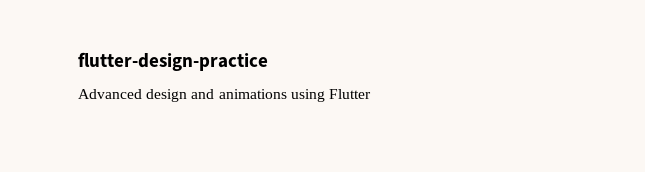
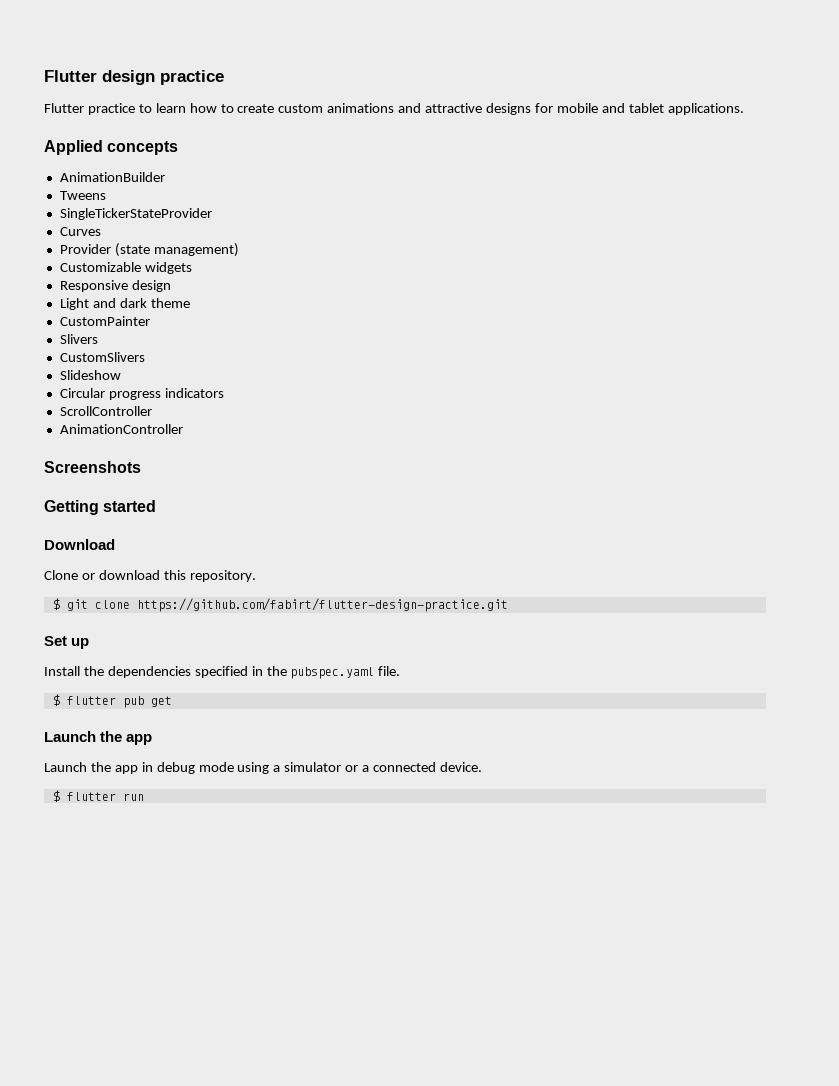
[78,52,268,71] [78,89,371,102] flutter-design-practice // Advanced design and animations using Flutter -> [44,70,224,85] [44,103,744,115] [44,140,179,155] [59,172,165,182] [59,191,106,200] [59,208,212,220] [59,227,101,236] [59,243,239,257] [59,262,192,274] [59,280,171,292] [59,298,190,310] [59,316,150,326] [59,334,98,344] [59,352,145,362] [59,370,121,380] [59,388,224,400] [59,406,152,416] [59,424,183,434] [44,461,141,473] [44,500,157,515] [44,539,115,550] [44,570,256,582] [52,598,508,612] [44,636,90,649] [44,666,401,679] [52,694,172,708] [44,731,153,745] [44,762,482,774] [52,790,144,802] Flutter design practice // Flutter practice to learn how to create custom animations and attractive designs for mobile and tablet applications. // Applied concepts // AnimationBuilder // Tweens // SingleTickerStateProvider // Curves // Provider (state management) // Customizable widgets // Responsive design // Light and dark theme // CustomPainter // Slivers // CustomSlivers // Slideshow // Circular progress indicators // ScrollController // AnimationController // Screenshots // Getting started // Download // Clone or download this repository. // $ git clone https://github.com/fabirt/flutter-design-practice.git // Set up // Install the dependencies specified in the pubspec.yaml file. // $ flutter pub get // Launch the app // Launch the app in debug mode using a simulator or a connected device. // $ flutter run

